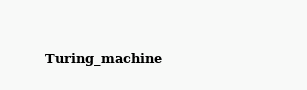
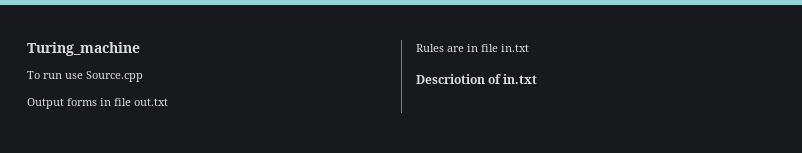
(162, 59) none -> [27,71,143,82] [27,98,168,109] [416,44,529,52] [416,74,538,84] // To run use Source.cpp // Output forms in file out.txt // Rules are in file in.txt // Descriotion of in.txt

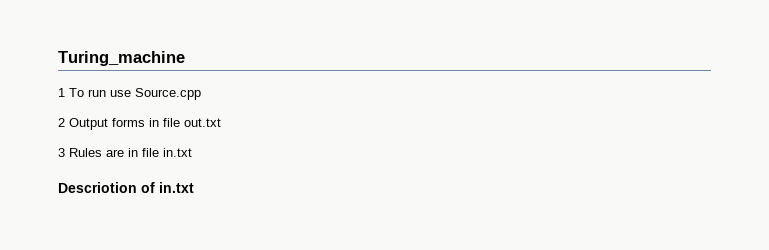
(140, 49) none -> [58,88,65,97] 1
(143, 76) none -> [58,118,65,127] 2
(168, 102) none -> [58,148,65,157] 3

